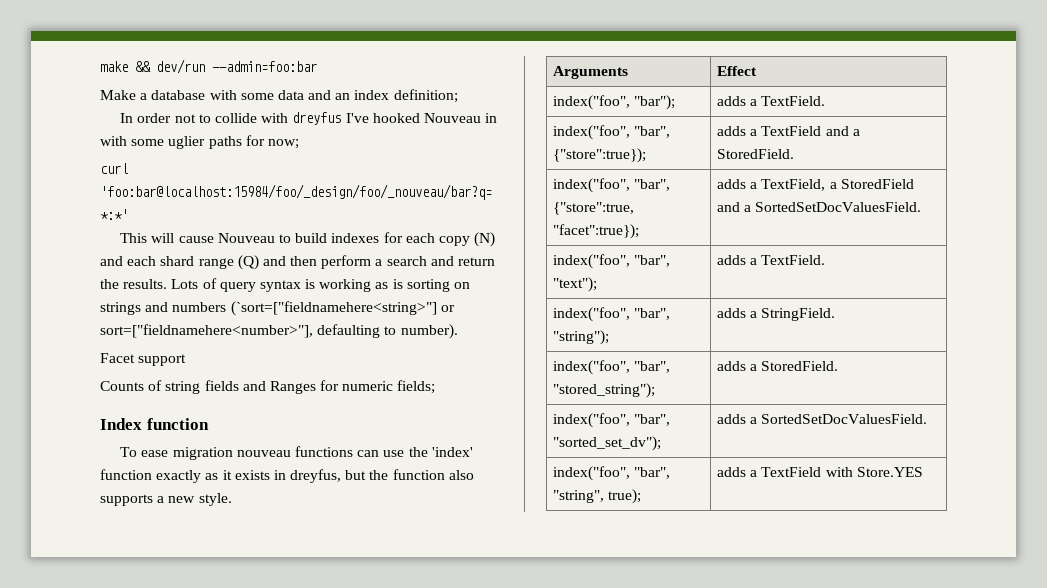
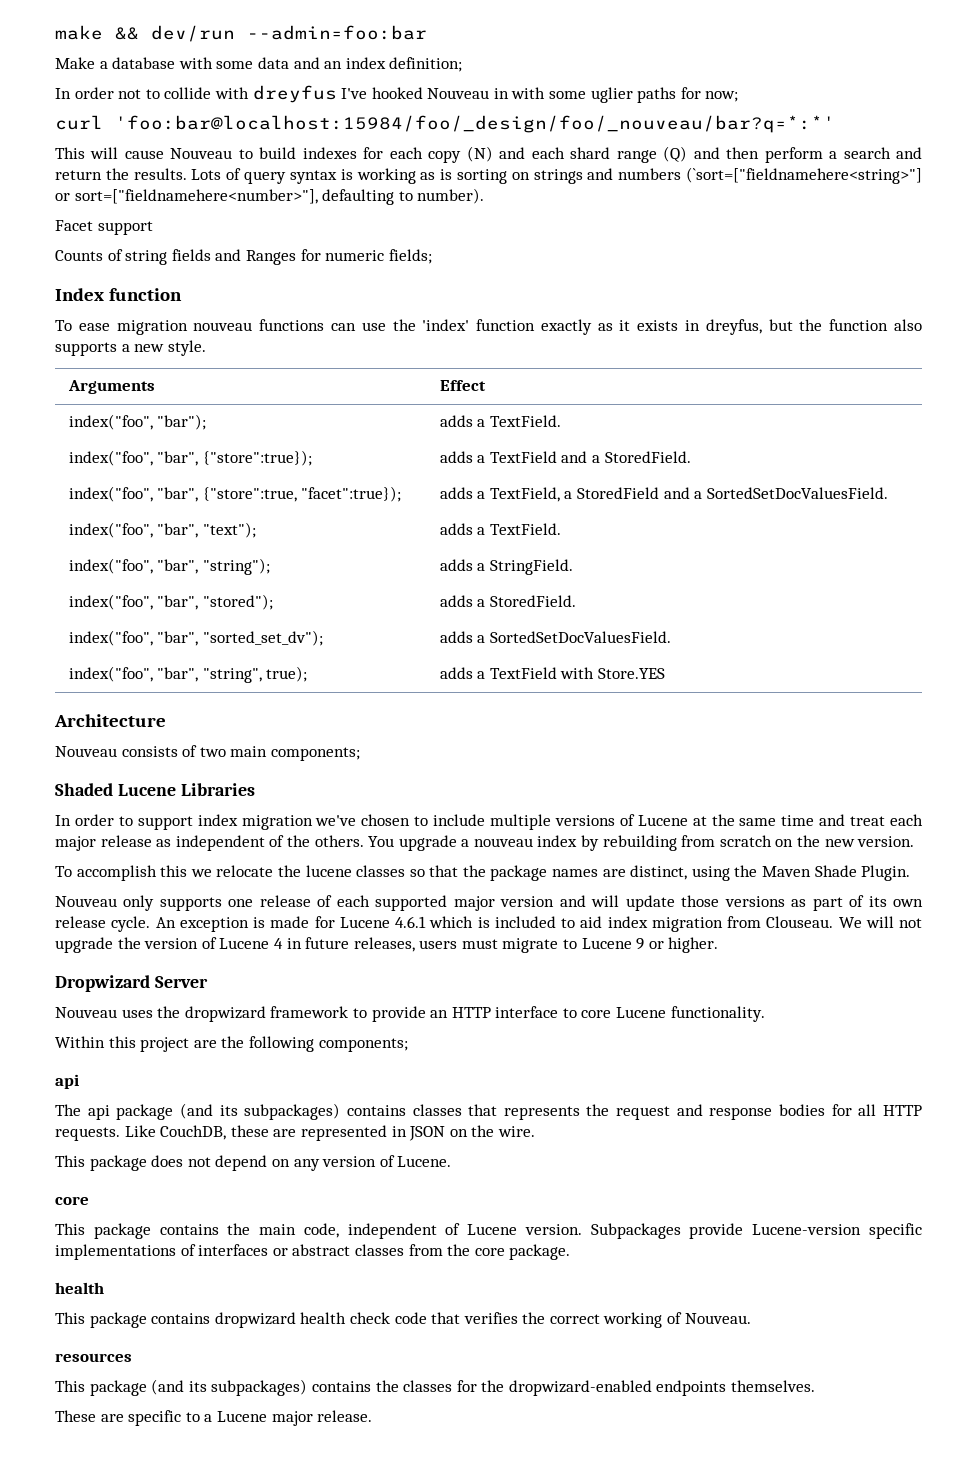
[553,383,656,398] "stored_string"); -> [202,594,273,610] "stored");
(923, 472) none -> [54,714,166,727] [55,745,360,761] [55,783,255,796] [55,814,923,830] [55,835,915,851] [55,865,911,881] [55,895,924,911] [55,916,922,932] [55,937,719,953] [55,975,208,992] [55,1006,765,1022] [55,1036,408,1052] [55,1074,79,1089] [55,1103,922,1120] [55,1125,535,1141] [55,1155,452,1171] [55,1196,89,1205] [55,1223,922,1239] [55,1244,571,1260] [55,1282,104,1294] [55,1312,751,1328] [55,1353,132,1362] [55,1379,816,1396] [55,1410,373,1426] // Architecture // Nouveau consists of two main components; // Shaded Lucene Libraries // In order to support index migration we've chosen to include multiple versions of Lucene at the same time and treat each major release as independent of the others. You upgrade a nouveau index by rebuilding from scratch on the new version. // To accomplish this we relocate the lucene classes so that the package names are distinct, using the Maven Shade Plugin. // Nouveau only supports one release of each supported major version and will update those versions as part of its own release cycle. An exception is made for Lucene 4.6.1 which is included to aid index migration from Clouseau. We will not upgrade the version of Lucene 4 in future releases, users must migrate to Lucene 9 or higher. // Dropwizard Server // Nouveau uses the dropwizard framework to provide an HTTP interface to core Lucene functionality. // Within this project are the following components; // api // The api package (and its subpackages) contains classes that represents the request and response bodies for all HTTP requests. Like CouchDB, these are represented in JSON on the wire. // This package does not depend on any version of Lucene. // core // This package contains the main code, independent of Lucene version. Subpackages provide Lucene-version specific implementations of interfaces or abstract classes from the core package. // health // This package contains dropwizard health check code that verifies the correct working of Nouveau. // resources // This package (and its subpackages) contains the classes for the dropwizard-enabled endpoints themselves. // These are specific to a Lucene major release.

